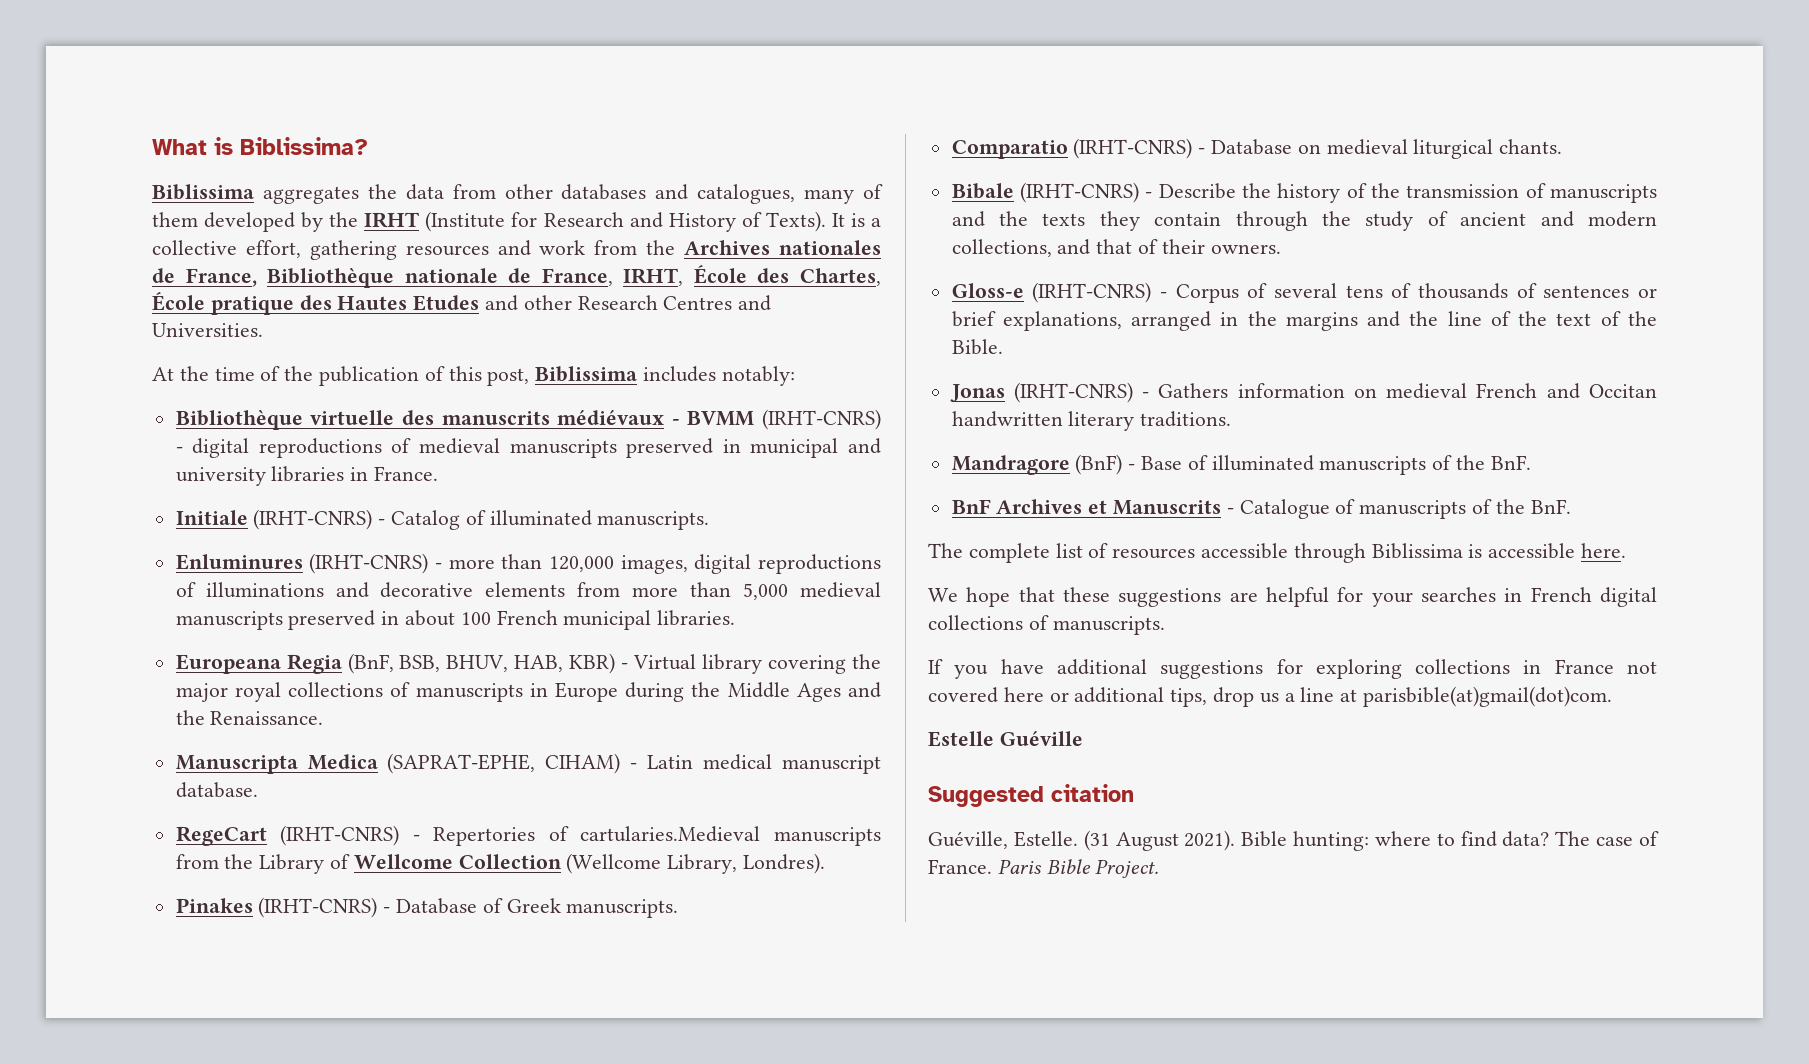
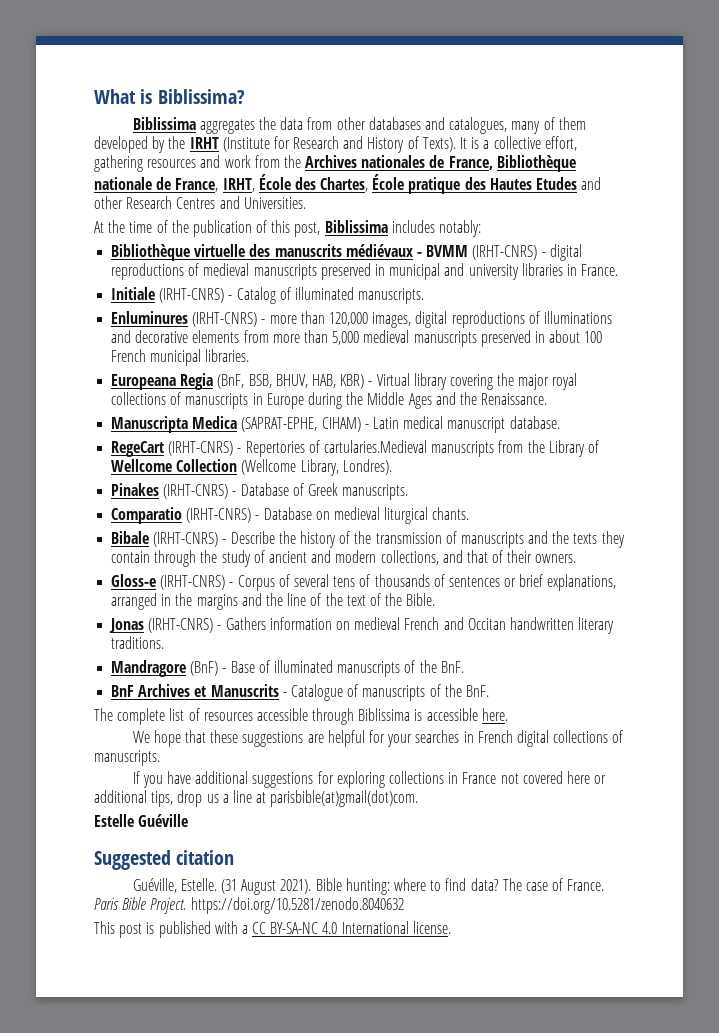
(1160, 868) none -> [190,897,404,914] [94,921,451,938] https://doi.org/10.5281/zenodo.8040632 // This post is published with a CC BY-SA-NC 4.0 International license.

